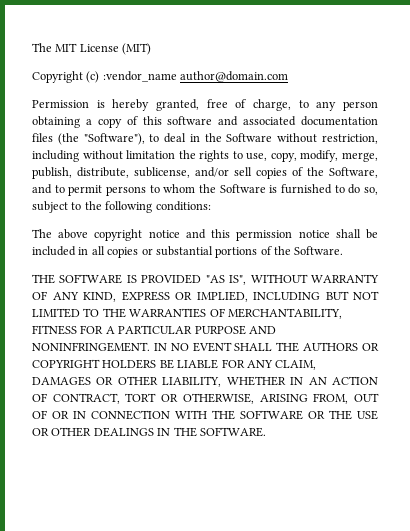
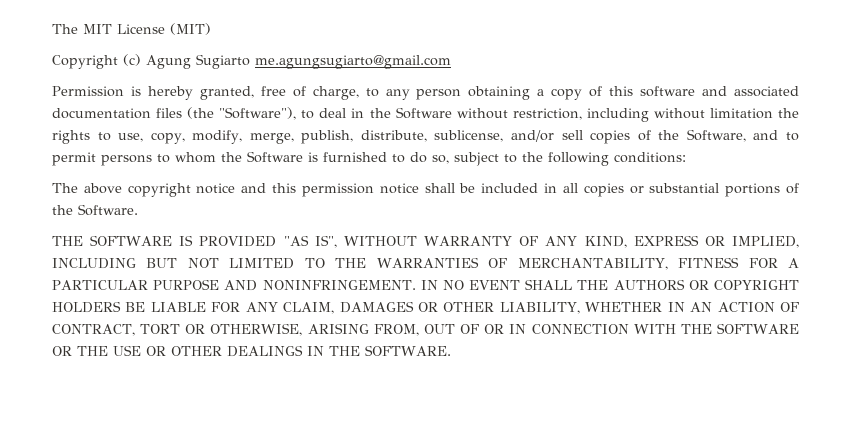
[102,71,289,82] :vendor_name author@domain.com -> [146,54,451,69] Agung Sugiarto me.agungsugiarto@gmail.com

